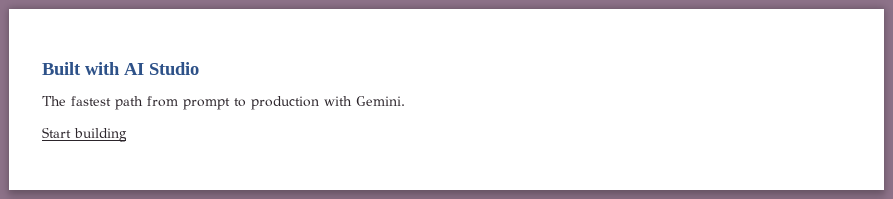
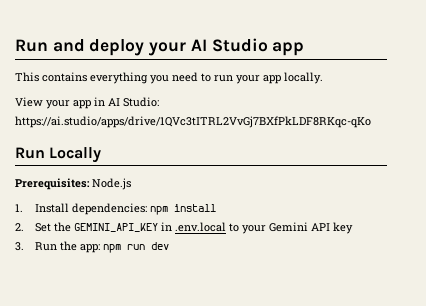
[42,62,199,75] [42,96,405,110] [42,127,127,142] Built with AI Studio // The fastest path from prompt to production with Gemini. // Start building -> [15,38,305,56] [15,72,323,84] [15,97,159,109] [15,116,371,128] [15,147,102,163] [15,178,131,190] [15,203,216,215] [15,222,353,234] [15,241,169,253] Run and deploy your AI Studio app // This contains everything you need to run your app locally. // View your app in AI Studio: https://ai.studio/apps/drive/1QVc3tITRL2VvGj7BXfPkLDF8RKqc-qKo // Run Locally // Prerequisites: Node.js // 1. Install dependencies: npm install // 2. Set the GEMINI_API_KEY in .env.local to your Gemini API key // 3. Run the app: npm run dev

